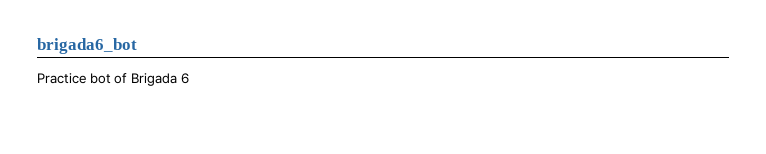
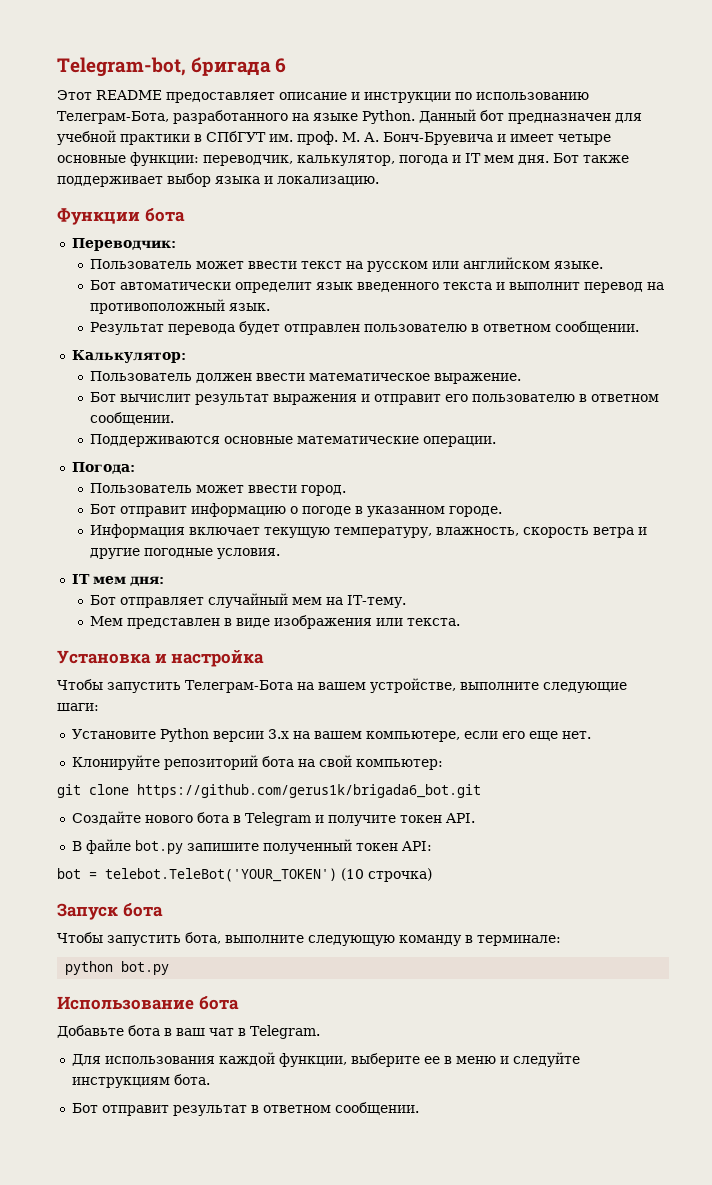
[37,38,137,54] [37,73,189,86] brigada6_bot // Practice bot of Brigada 6 -> [57,57,287,77] [57,90,589,103] [57,109,642,124] [57,130,611,145] [57,152,629,166] [57,173,379,187] [57,208,185,225] [71,238,176,251] [90,257,604,272] [90,280,665,293] [90,299,271,314] [90,321,640,335] [71,350,186,363] [90,371,522,384] [90,392,660,405] [90,412,175,425] [90,434,497,447] [71,462,135,474] [90,483,347,496] [90,503,503,517] [90,524,648,538] [90,548,281,559] [71,574,164,586] [90,593,407,608] [90,615,461,629] [57,650,265,667] [57,678,627,693] [57,703,99,711] [71,728,591,742] [71,755,443,770] [57,784,481,798] [71,811,475,826] [71,839,432,854] [57,868,432,882] [57,903,163,920] [57,932,561,946] [65,961,170,975] [57,996,239,1010] [57,1025,320,1039] [71,1052,580,1067] [71,1074,210,1088] [71,1102,419,1116] Telegram-bot, бригада 6 // Этот README предоставляет описание и инструкции по использованию Телеграм-Бота, разработанного на языке Python. Данный бот предназначен для учебной практики в СПбГУТ им. проф. М. А. Бонч-Бруевича и имеет четыре основные функции: переводчик, калькулятор, погода и IT мем дня. Бот также поддерживает выбор языка и локализацию. // Функции бота // Переводчик: // Пользователь может ввести текст на русском или английском языке. // Бот автоматически определит язык введенного текста и выполнит перевод на противоположный язык. // Результат перевода будет отправлен пользователю в ответном сообщении. // Калькулятор: // Пользователь должен ввести математическое выражение. // Бот вычислит результат выражения и отправит его пользователю в ответном сообщении. // Поддерживаются основные математические операции. // Погода: // Пользователь может ввести город. // Бот отправит информацию о погоде в указанном городе. // Информация включает текущую температуру, влажность, скорость ветра и другие погодные условия. // IT мем дня: // Бот отправляет случайный мем на IT-тему. // Мем представлен в виде изображения или текста. // Установка и настройка // Чтобы запустить Телеграм-Бота на вашем устройстве, выполните следующие шаги: // Установите Python версии 3.x на вашем компьютере, если его еще нет. // Клонируйте репозиторий бота на свой компьютер: // git clone https://github.com/gerus1k/brigada6_bot.git // Создайте нового бота в Telegram и получите токен API. // В файле bot.py запишите полученный токен API: // bot = telebot.TeleBot('YOUR_TOKEN') (10 строчка) // Запуск бота // Чтобы запустить бота, выполните следующую команду в терминале: // python bot.py // Использование бота // Добавьте бота в ваш чат в Telegram. // Для использования каждой функции, выберите ее в меню и следуйте инструкциям бота. // Бот отправит результат в ответном сообщении.

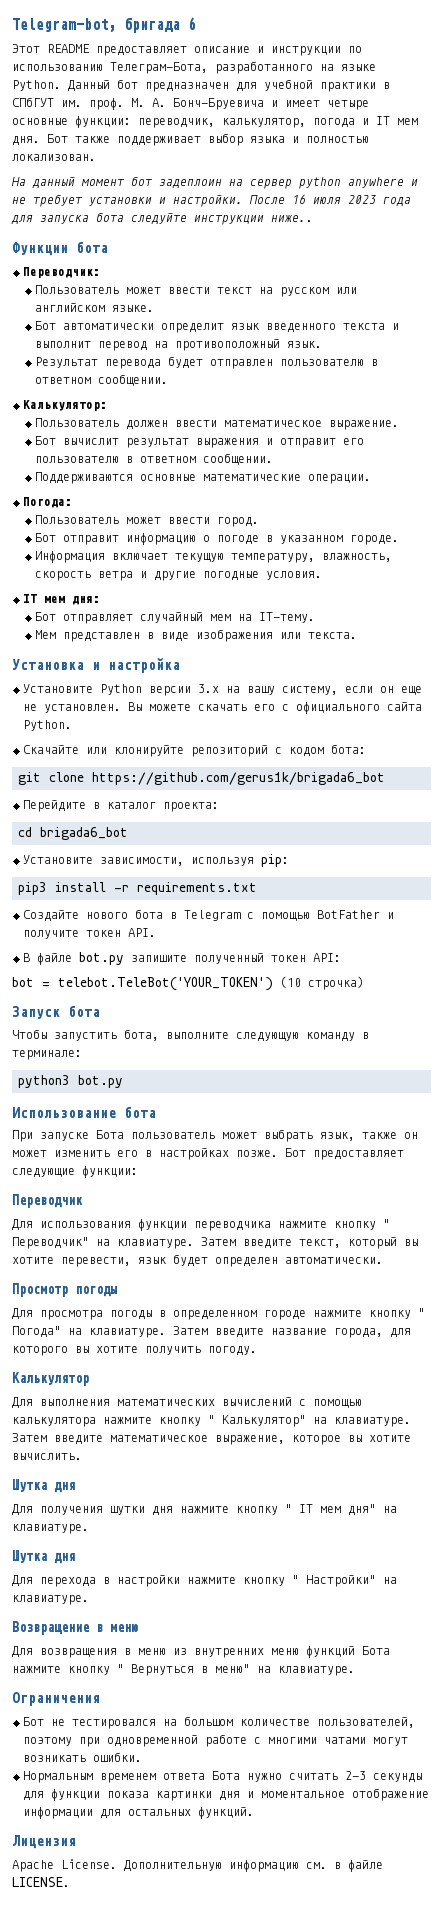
[277,176,379,186] локализацию. -> [306,136,369,143] [12,154,96,161] [11,176,418,189] [12,194,411,207] [11,212,313,225] полностью локализован. // На данный момент бот задеплоин на сервер python anywhere и не требует установки и настройки. После 16 июля 2023 года для запуска бота следуйте инструкции ниже..
[57,678,627,693] [57,703,99,711] // Чтобы запустить Телеграм-Бота на вашем устройстве, выполните следующие шаги: -> (180, 665) none
[313,731,591,742] [71,755,443,770] [57,784,481,798] вашем компьютере, если его еще нет. // Клонируйте репозиторий бота на свой компьютер: // git clone https://github.com/gerus1k/brigada6_bot.git -> [247,686,422,695] [23,702,422,714] [23,720,72,731] [23,744,366,757] [18,772,385,785] [23,800,219,812] [18,827,128,840] [23,854,289,867] [18,882,257,895] вашу систему, если он еще не установлен. Вы можете скачать его с официального сайта Python. // Скачайте или клонируйте репозиторий с кодом бота: // git clone https://github.com/gerus1k/brigada6_bot // Перейдите в каталог проекта: // cd brigada6_bot // Установите зависимости, используя pip: // pip3 install -r requirements.txt
(311, 819) none -> [247,910,380,921] с помощью BotFather
[65,961,114,975] python -> [18,1075,70,1088] python3
[57,1025,320,1039] [71,1052,580,1067] [71,1074,210,1088] [71,1102,419,1116] Добавьте бота в ваш чат в Telegram. // Для использования каждой функции, выберите ее в меню и следуйте инструкциям бота. // Бот отправит результат в ответном сообщении. -> [12,1129,418,1142] [12,1148,404,1160] [12,1166,138,1178] [12,1194,83,1208] [12,1219,390,1231] [12,1237,418,1249] [12,1254,383,1267] [12,1283,117,1297] [12,1308,425,1320] [12,1326,411,1338] [12,1346,257,1356] [12,1372,89,1386] [12,1397,362,1409] [12,1415,411,1427] [12,1433,411,1445] [12,1453,82,1460] [12,1479,75,1493] [12,1504,397,1516] [12,1524,89,1534] [12,1550,75,1564] [12,1575,397,1587] [12,1595,89,1605] [12,1621,138,1635] [12,1646,390,1658] [12,1664,355,1676] [12,1692,100,1706] [23,1716,415,1729] [23,1734,408,1747] [23,1752,142,1762] [23,1771,422,1783] [23,1788,429,1801] [23,1807,254,1819] [12,1835,76,1849] [12,1859,383,1872] [12,1877,70,1887] При запуске Бота пользователь может выбрать язык, также он может изменить его в настройках позже. Бот предоставляет следующие функции: // Переводчик // Для использования функции переводчика нажмите кнопку " Переводчик" на клавиатуре. Затем введите текст, который вы хотите перевести, язык будет определен автоматически. // Просмотр погоды // Для просмотра погоды в определенном городе нажмите кнопку " Погода" на клавиатуре. Затем введите название города, для которого вы хотите получить погоду. // Калькулятор // Для выполнения математических вычислений с помощью калькулятора нажмите кнопку " Калькулятор" на клавиатуре. Затем введите математическое выражение, которое вы хотите вычислить. // Шутка дня // Для получения шутки дня нажмите кнопку " IT мем дня" на клавиатуре. // Шутка дня // Для перехода в настройки нажмите кнопку " Настройки" на клавиатуре. // Возвращение в меню // Для возвращения в меню из внутренних меню функций Бота нажмите кнопку " Вернуться в меню" на клавиатуре. // Ограничения // Бот не тестировался на большом количестве пользователей, поэтому при одновременной работе с многими чатами могут возникать ошибки. // Нормальным временем ответа Бота нужно считать 2-3 секунды для функции показа картинки дня и моментальное отображение информации для остальных функций. // Лицензия // Apache License. Дополнительную информацию см. в файле LICENSE.

